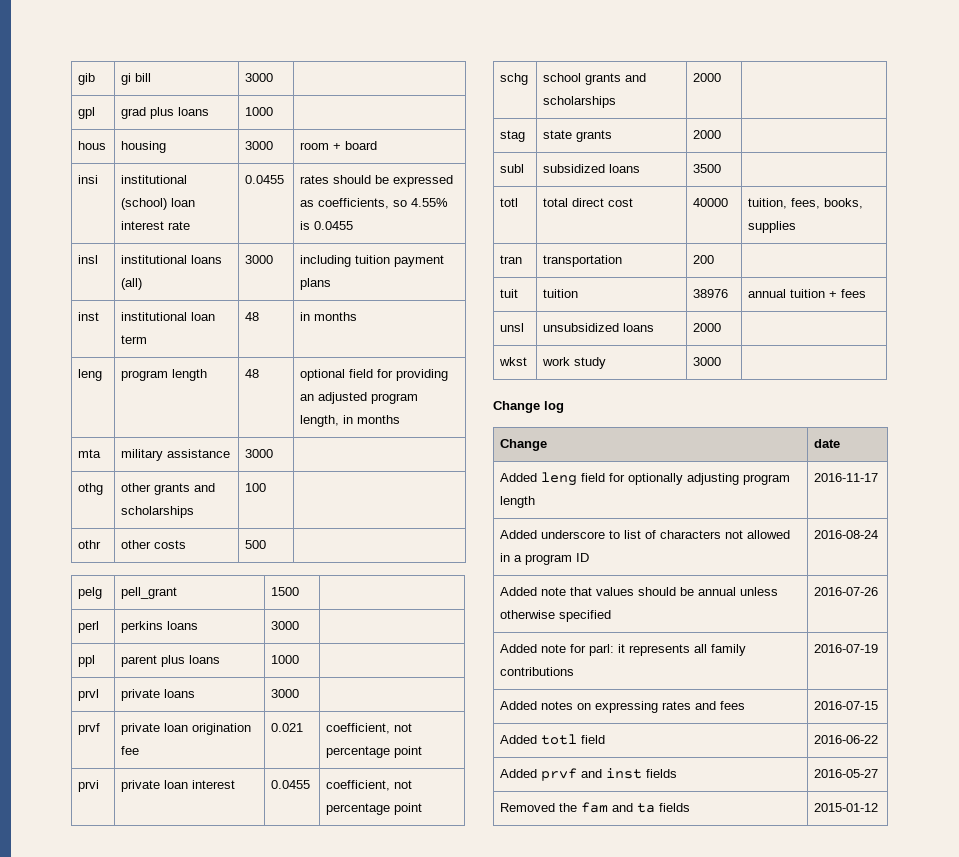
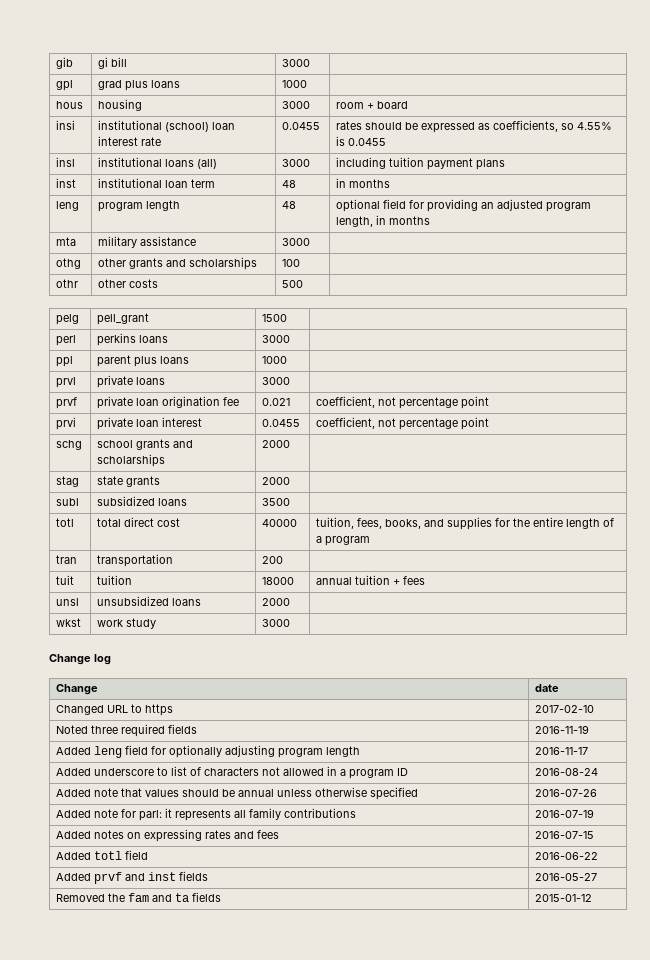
(864, 203) none -> [424,519,445,527] and
(797, 227) none -> [495,517,615,529] [316,536,371,546] for the entire length of a program
[693,289,729,298] 38976 -> [262,577,295,585] 18000
(841, 443) none -> [56,704,174,716] [535,705,595,713] [56,724,198,737] [535,725,590,734] // Changed URL to https | 2017-02-10 // Noted three required fields | 2016-11-19

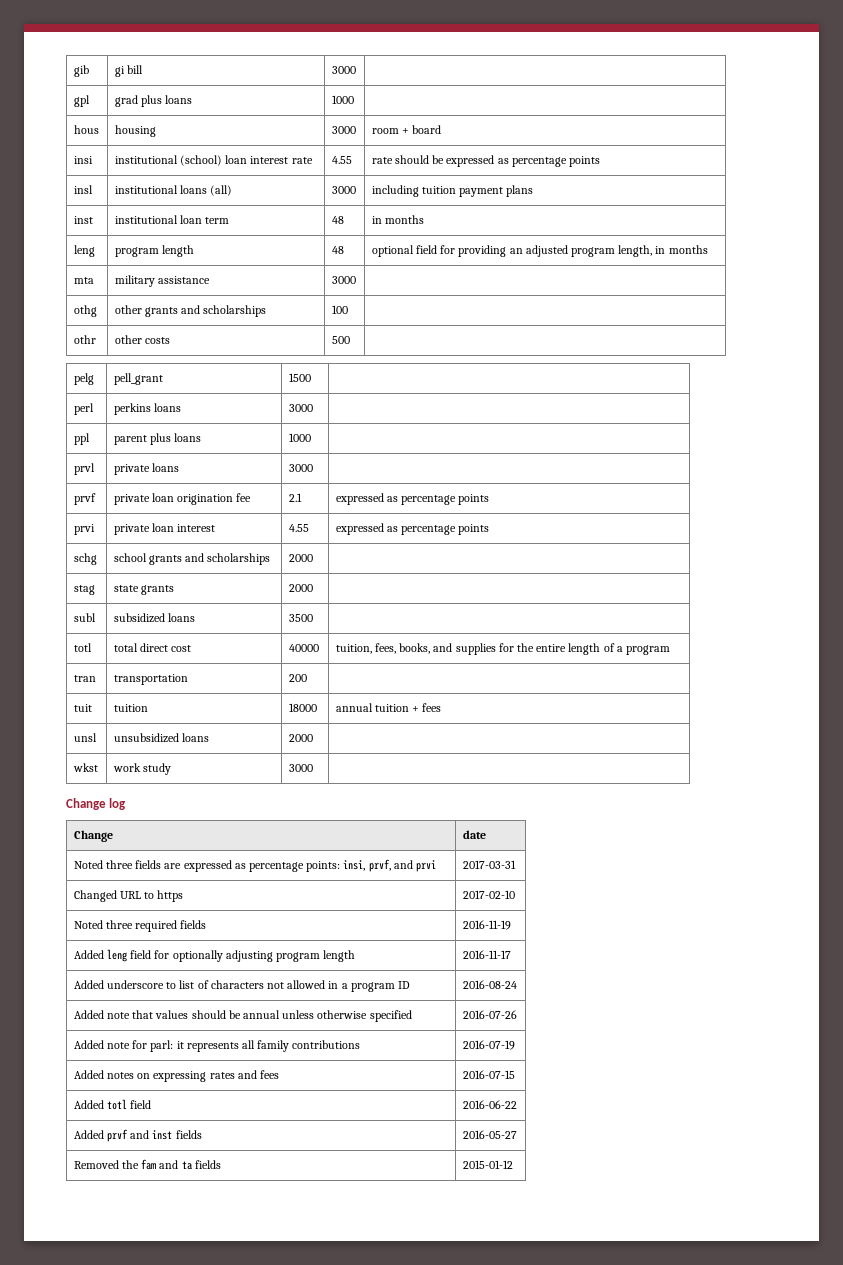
[282,122,321,130] [336,121,363,130] 0.0455 | rates -> [331,156,352,164] [371,157,393,164] 4.55 | rate
[493,120,613,132] [336,136,387,146] coefficients, so 4.55% is 0.0455 -> [511,156,601,167] percentage points
[262,398,291,406] [316,396,490,409] 0.021 | coefficient, not percentage point -> [288,493,302,502] [335,493,490,505] 2.1 | expressed as percentage points
[262,419,301,427] [316,417,490,430] 0.0455 | coefficient, not percentage point -> [288,524,309,532] [335,523,490,535] 4.55 | expressed as percentage points
(560, 688) none -> [73,859,437,872] [462,860,516,869] // Noted three fields are expressed as percentage points: insi, prvf, and prvi | 2017-03-31

